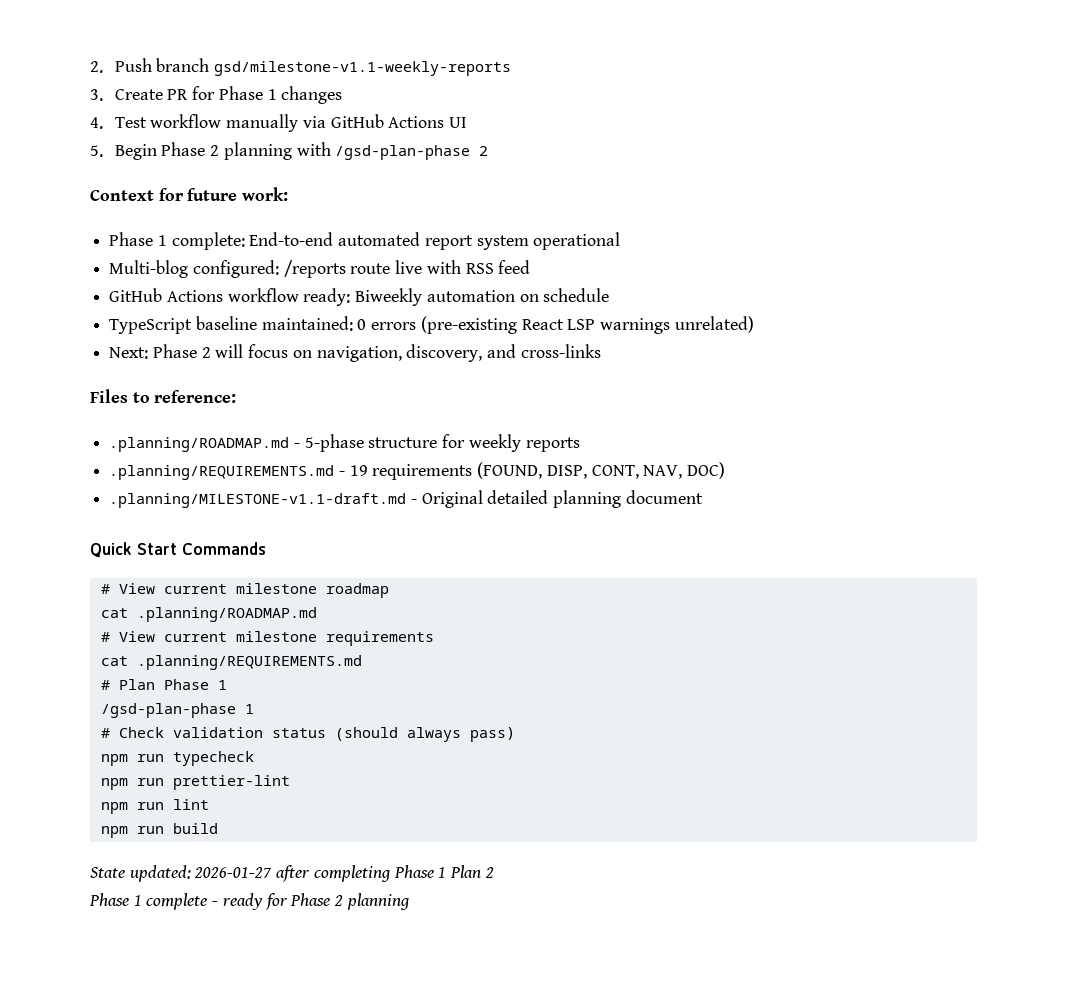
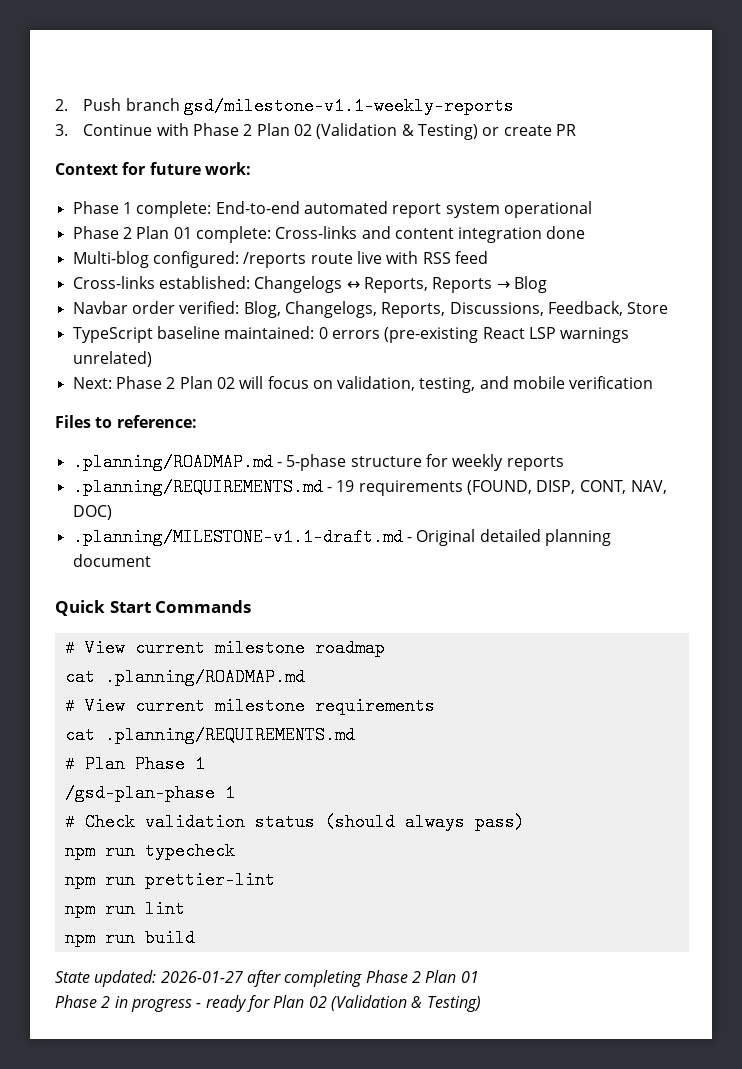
[114,86,343,104] [90,114,468,132] [90,142,489,160] Create PR for Phase 1 changes // 4. Test workflow manually via GitHub Actions UI // 5. Begin Phase 2 planning with /gsd-plan-phase 2 -> [83,123,576,140] Continue with Phase 2 Plan 02 (Validation & Testing) or create PR
(621, 241) none -> [72,226,586,243] // Phase 2 Plan 01 complete: Cross-links and content integration done
[109,288,610,306] GitHub Actions workflow ready: Biweekly automation on schedule -> [72,276,547,293] [72,301,669,318] Cross-links established: Changelogs ↔ Reports, Reports → Blog // Navbar order verified: Blog, Changelogs, Reports, Discussions, Feedback, Store
(211, 352) none -> [179,376,235,389] Plan 02
[316,344,601,362] navigation, discovery, and cross-links -> [337,376,654,393] validation, testing, and mobile verification
[438,865,494,878] [89,893,409,910] 1 Plan 2 // Phase 1 complete - ready for Phase 2 planning -> [411,970,479,983] [55,995,481,1012] 2 Plan 01 // Phase 2 in progress - ready for Plan 02 (Validation & Testing)

